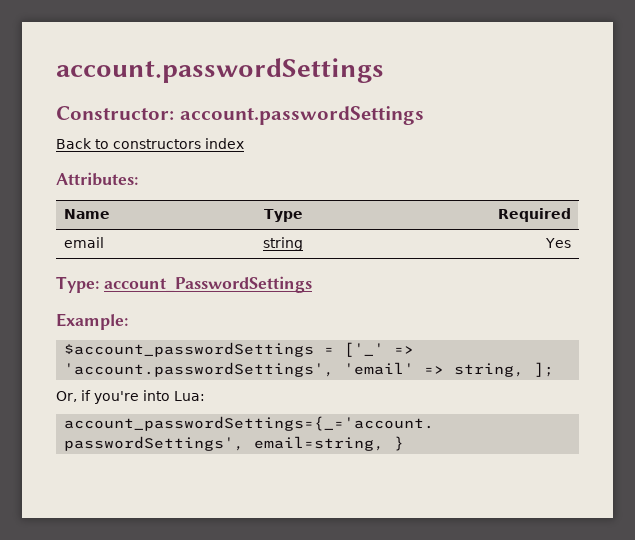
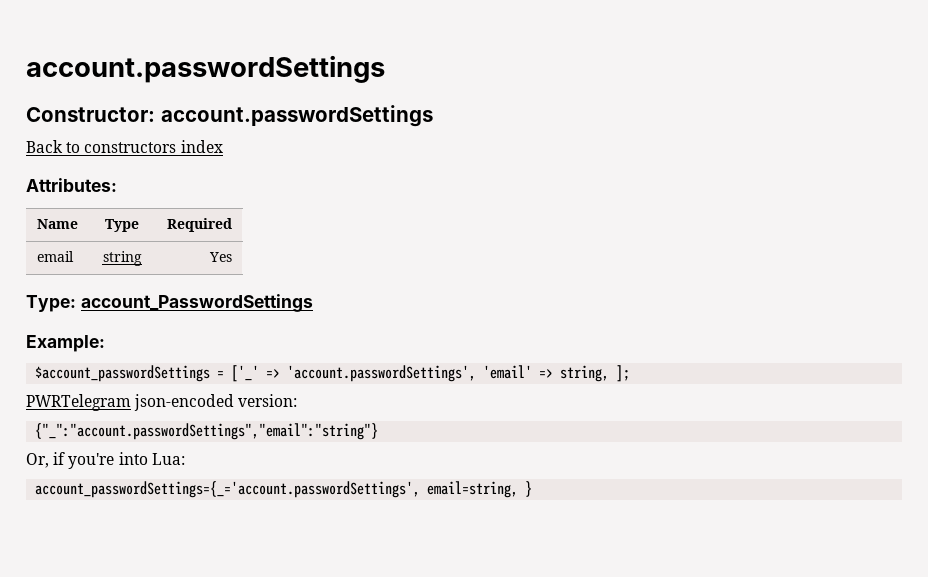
(555, 369) none -> [26,394,298,411] [35,423,379,440] // PWRTelegram json-encoded version: // {"_":"account.passwordSettings","email":"string"}

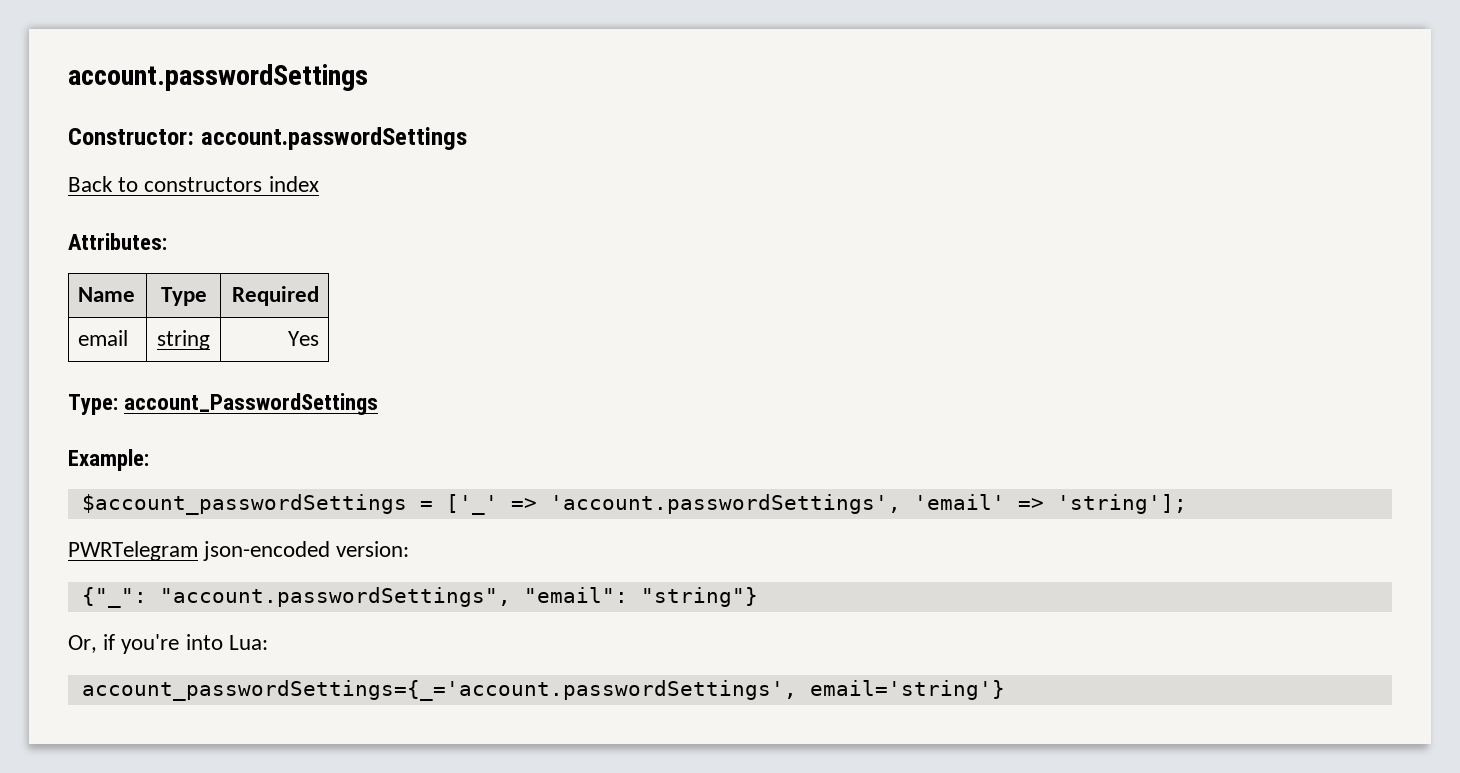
[560,365,631,382] string, ]; -> [1056,494,1187,514] 'string'];
[35,423,379,440] {"_":"account.passwordSettings","email":"string"} -> [81,587,758,608] {"_": "account.passwordSettings", "email": "string"}
[427,481,533,498] email=string, } -> [809,680,1005,700] email='string'}

